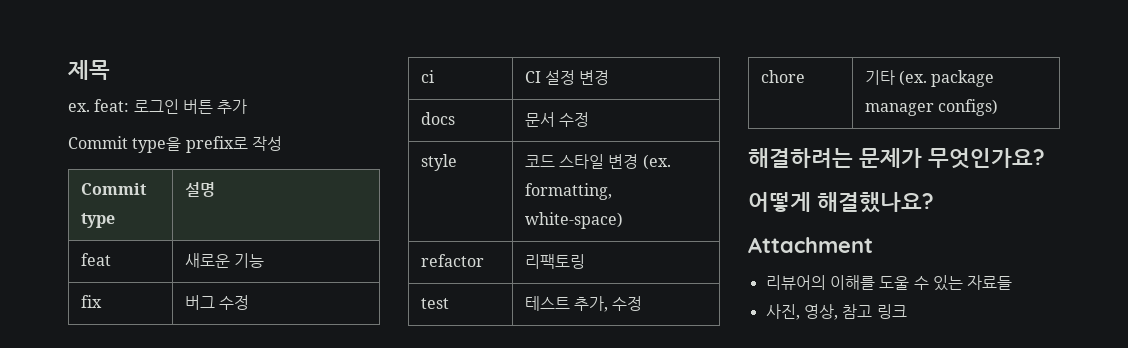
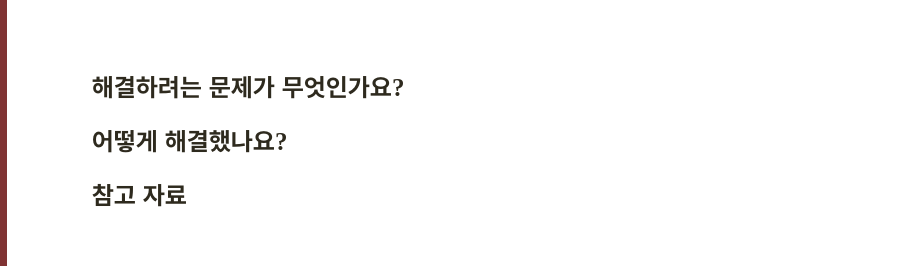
[68,60,110,80] [68,99,248,114] [68,136,282,153] [80,183,147,195] [80,213,115,228] [184,182,215,197] [80,253,111,266] [184,253,265,268] [80,295,102,308] [184,295,250,310] [420,70,434,83] [524,70,610,85] [420,112,455,125] [524,112,590,127] [420,154,457,171] [524,154,671,170] [524,183,612,200] [524,212,623,229] [420,254,484,267] [524,254,585,269] [420,298,449,309] [524,296,643,312] [760,70,805,83] [864,70,995,87] [864,99,999,116] 제목 // ex. feat: 로그인 버튼 추가 // Commit type을 prefix로 작성 // Commit type | 설명 // feat | 새로운 기능 // fix | 버그 수정 // ci | CI 설정 변경 // docs | 문서 수정 // style | 코드 스타일 변경 (ex. formatting, white-space) // refactor | 리팩토링 // test | 테스트 추가, 수정 // chore | 기타 (ex. package manager configs) // -> (92, 87) none
[748,237,873,253] [765,275,1013,291] [765,304,907,320] Attachment // 리뷰어의 이해를 도울 수 있는 자료들 // 사진, 영상, 참고 링크 -> [92,183,187,207] 참고 자료

